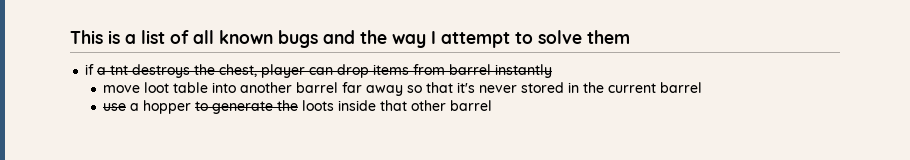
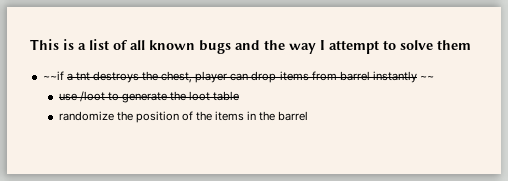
[85,64,95,75] if -> [42,71,64,80] ~~if
[103,82,703,96] // move loot table into another barrel far away so that it's never stored in the current barrel -> [420,75,435,80] ~~
[130,100,192,114] a hopper -> [79,91,105,102] /loot
[302,100,447,111] loots inside that other -> [189,91,240,101] [58,111,276,123] loot table // randomize the position of the items in the

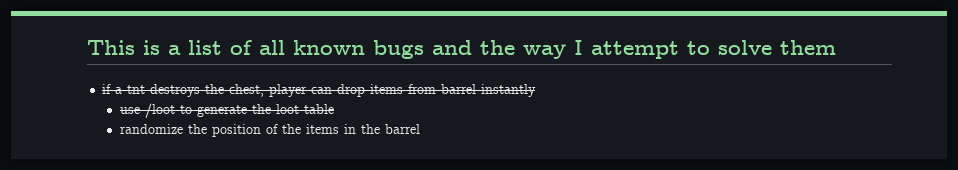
[42,71,64,80] ~~if -> [102,84,112,94] if
[420,75,435,80] ~~ -> (537, 90) none

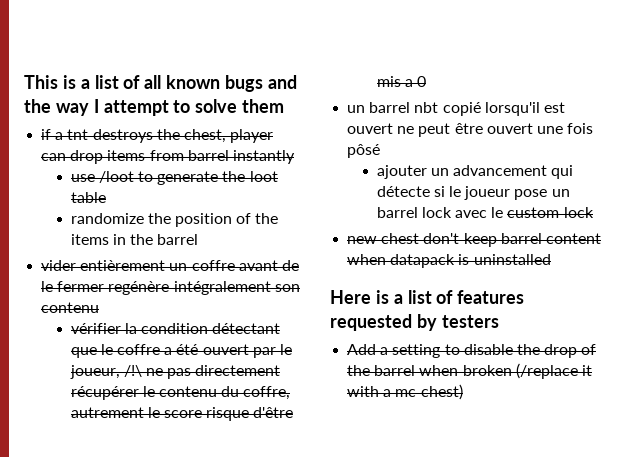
(420, 129) none -> [41,260,299,271] [41,281,300,295] [41,302,100,313] [70,323,281,334] [70,344,292,358] [69,365,281,379] [70,386,291,400] [70,407,294,421] [376,76,426,87] [347,102,565,116] [347,123,594,137] [347,144,381,158] [376,165,574,179] [376,186,570,200] [376,207,594,218] [347,233,601,247] [347,254,551,268] [330,290,525,304] [330,314,499,331] [347,344,597,358] [347,363,592,379] [347,384,463,400] // vider entièrement un coffre avant de le fermer regénère intégralement son contenu // vérifier la condition détectant que le coffre a été ouvert par le joueur, /!\ ne pas directement récupérer le contenu du coffre, autrement le score risque d'être mis a 0 // un barrel nbt copié lorsqu'il est ouvert ne peut être ouvert une fois pôsé // ajouter un advancement qui détecte si le joueur pose un barrel lock avec le custom lock // new chest don't keep barrel content when datapack is uninstalled // Here is a list of features requested by testers // Add a setting to disable the drop of the barrel when broken (/replace it with a mc chest)

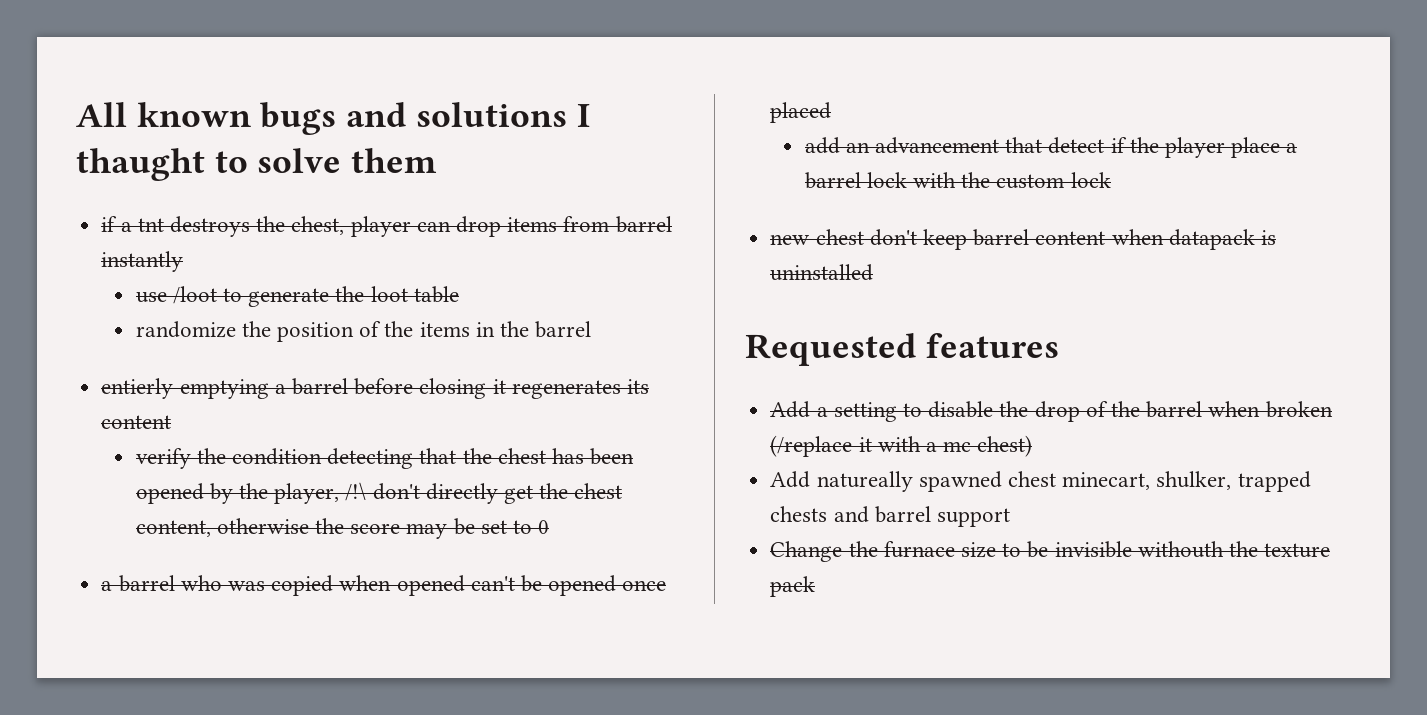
[24,75,297,92] [24,99,169,116] This is a list of all known bugs and the way I attempt -> [76,102,590,135] [76,148,205,181] All known bugs and solutions I thaught
[41,260,299,271] [41,281,300,295] [41,302,100,313] [70,323,281,334] [70,344,292,358] [69,365,281,379] [70,386,291,400] [70,407,294,421] [376,76,426,87] [347,102,565,116] [347,123,594,137] [347,144,381,158] [376,165,574,179] [376,186,570,200] [376,207,504,218] vider entièrement un coffre avant de le fermer regénère intégralement son contenu // vérifier la condition détectant que le coffre a été ouvert par le joueur, /!\ ne pas directement récupérer le contenu du coffre, autrement le score risque d'être mis a 0 // un barrel nbt copié lorsqu'il est ouvert ne peut être ouvert une fois pôsé // ajouter un advancement qui détecte si le joueur pose un barrel lock avec le -> [101,378,649,399] [101,415,172,429] [135,448,635,469] [135,482,623,504] [135,518,550,539] [101,575,667,596] [770,102,832,123] [804,137,1298,158] [804,172,991,189] entierly emptying a barrel before closing it regenerates its content // verify the condition detecting that the chest has been opened by the player, /!\ don't directly get the chest content, otherwise the score may be set to 0 // a barrel who was copied when opened can't be opened once placed // add an advancement that detect if the player place a barrel lock with the
[330,290,525,304] [330,314,499,331] Here is a list of features requested by testers -> [745,333,1059,366] Requested features
(463, 392) none -> [770,471,1311,492] [770,506,1010,527] [770,541,1331,562] [770,576,816,597] // Add natureally spawned chest minecart, shulker, trapped chests and barrel support // Change the furnace size to be invisible withouth the texture pack

